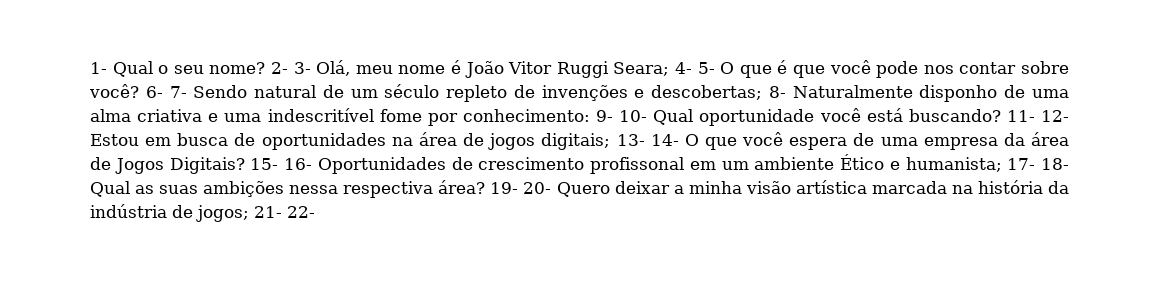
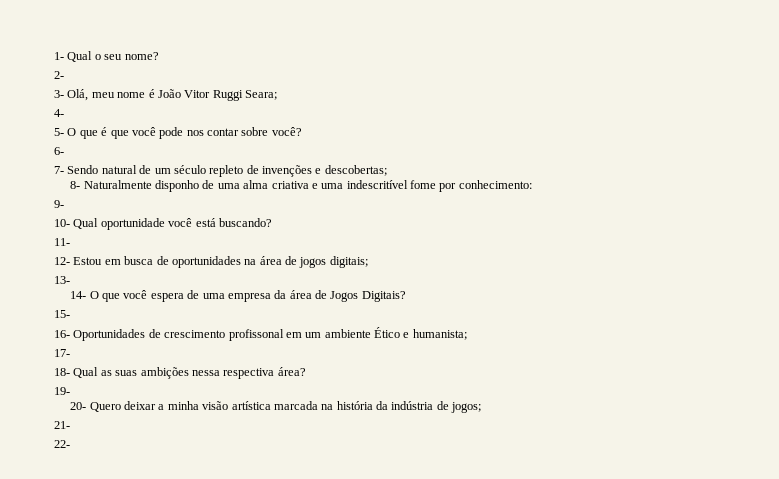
(266, 68) none -> (159, 56) //
(288, 68) none -> (64, 75) //
(670, 69) none -> (277, 95) //
(693, 68) none -> (64, 113) //
(139, 91) none -> (302, 131) //
(163, 92) none -> (64, 151) //
(763, 92) none -> (387, 170) //
(590, 115) none -> (532, 184) //
(613, 116) none -> (64, 204) //
(1001, 115) none -> (272, 222) //
(1035, 116) none -> (70, 242) //
(611, 141) none -> (368, 262) //
(645, 140) none -> (70, 280) //
(245, 165) none -> (406, 296) //
(279, 164) none -> (70, 314) //
(1002, 164) none -> (467, 334) //
(1036, 164) none -> (70, 353) //
(486, 187) none -> (306, 371) //
(519, 188) none -> (70, 391) //
(249, 213) none -> (482, 407) //
(282, 212) none -> (70, 425) //

